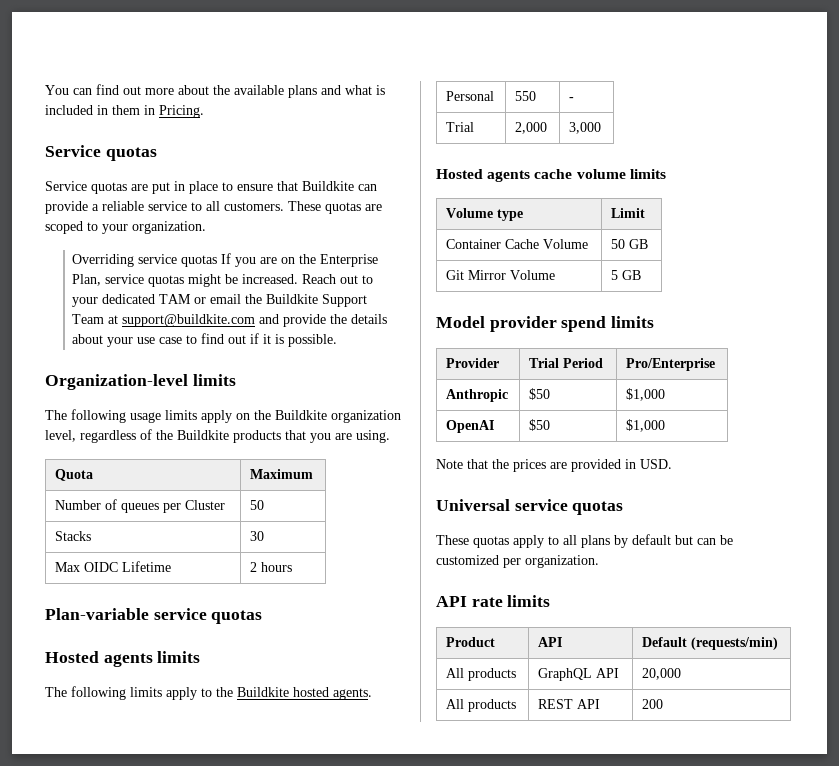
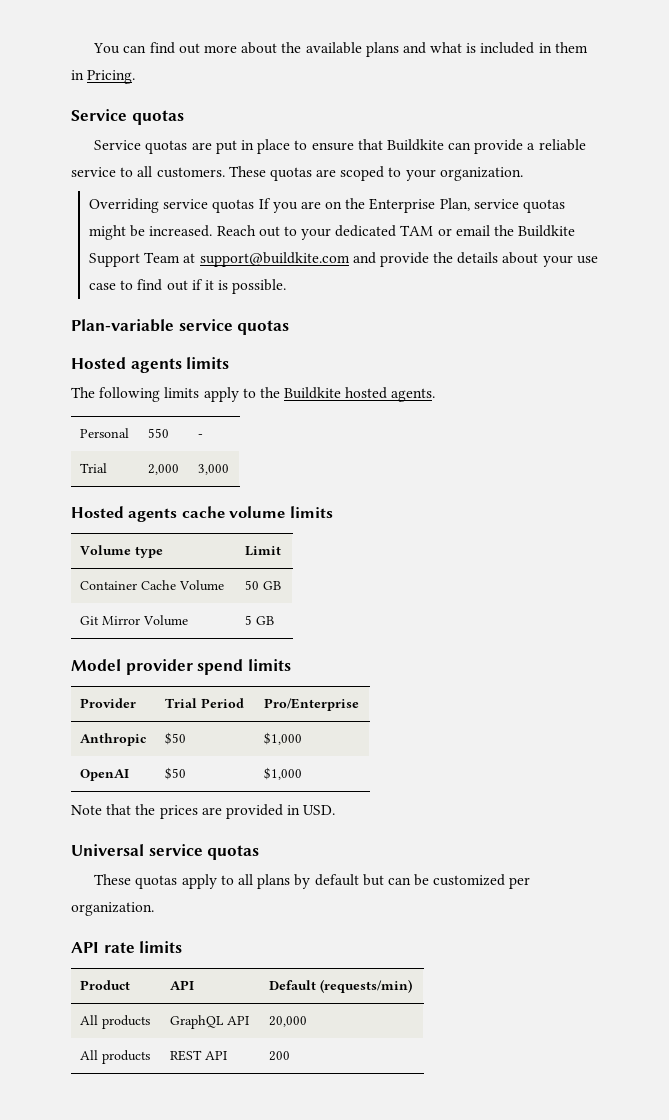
[45,374,236,390] [45,409,401,423] [45,429,390,443] [55,469,94,481] [250,469,314,479] [55,499,226,513] [250,500,265,510] [55,531,92,541] [250,531,265,541] [55,561,172,572] [250,562,293,572] // Organization-level limits // The following usage limits apply on the Buildkite organization level, regardless of the Buildkite products that you are using. // Quota | Maximum // Number of queues per Cluster | 50 // Stacks | 30 // Max OIDC Lifetime | 2 hours -> (287, 286) none

